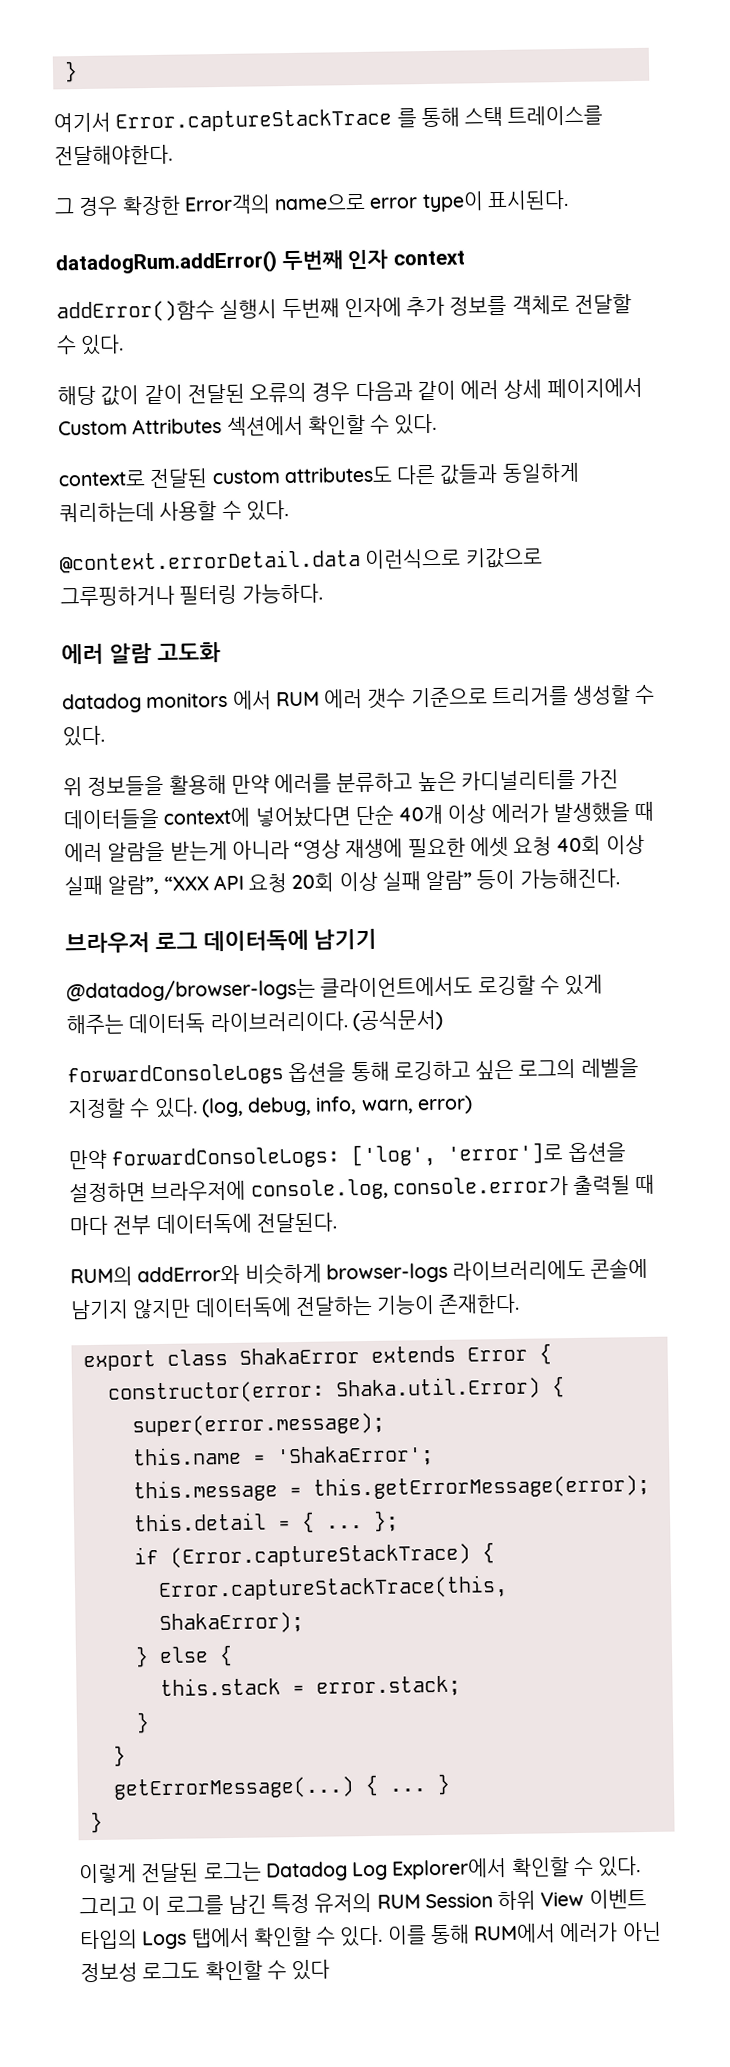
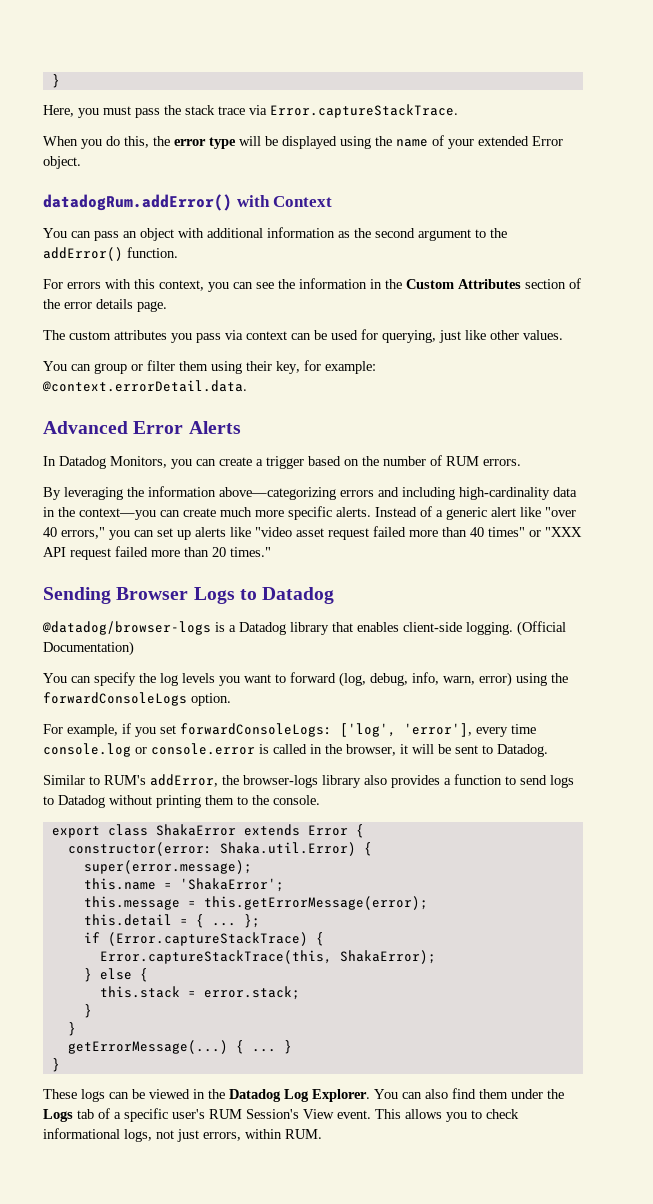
[63,61,78,83] [53,105,604,133] [54,144,173,166] [54,189,569,217] [55,249,465,276] [56,294,632,323] [56,334,125,356] [57,377,643,406] [58,413,438,436] [58,462,580,489] [59,500,289,523] [60,547,543,574] [60,583,323,607] [61,642,221,665] [62,684,656,714] [62,725,105,747] [63,769,620,797] [63,801,655,830] [64,834,645,863] [64,868,620,896] [65,928,378,954] [66,974,604,1003] [66,1009,443,1035] [67,1058,639,1087] [67,1097,198,1119] } // 여기서 Error.captureStackTrace 를 통해 스택 트레이스를 전달해야한다. // 그 경우 확장한 Error객의 name으로 error type이 표시된다. // datadogRum.addError() 두번째 인자 context // addError()함수 실행시 두번째 인자에 추가 정보를 객체로 전달할 수 있다. // 해당 값이 같이 전달된 오류의 경우 다음과 같이 에러 상세 페이지에서 Custom Attributes 섹션에서 확인할 수 있다. // context로 전달된 custom attributes도 다른 값들과 동일하게 쿼리하는데 사용할 수 있다. // @context.errorDetail.data 이런식으로 키값으로 그루핑하거나 필터링 가능하다. // 에러 알람 고도화 // datadog monitors 에서 RUM 에러 갯수 기준으로 트리거를 생성할 수 있다. // 위 정보들을 활용해 만약 에러를 분류하고 높은 카디널리티를 가진 데이터들을 context에 넣어놨다면 단순 40개 이상 에러가 발생했을 때 에러 알람을 받는게 아니라 “영상 재생에 필요한 에셋 요청 40회 이상 실패 알람”, “XXX API 요청 20회 이상 실패 알람” 등이 가능해진다. // 브라우저 로그 데이터독에 남기기 // @datadog/browser-logs는 클라이언트에서도 로깅할 수 있게 해주는 데이터독 라이브러리이다. (공식문서) // forwardConsoleLogs 옵션을 통해 로깅하고 싶은 로그의 레벨을 지정할 수 있다. -> [51,74,60,88] [43,104,458,118] [43,135,563,149] [43,156,81,169] [43,194,333,211] [43,227,507,241] [43,247,178,261] [43,278,581,292] [43,299,167,312] [43,329,563,343] [43,360,376,374] [42,380,247,392] [43,421,241,434] [43,455,521,469] [43,486,577,500] [43,506,576,520] [43,526,582,540] [43,546,271,560] [43,587,335,604] [42,621,566,636] [43,641,134,656] [43,672,336,686] } // Here, you must pass the stack trace via Error.captureStackTrace. // When you do this, the error type will be displayed using the name of your extended Error object. // datadogRum.addError() with Context // You can pass an object with additional information as the second argument to the addError() function. // For errors with this context, you can see the information in the Custom Attributes section of the error details page. // The custom attributes you pass via context can be used for querying, just like other values. // You can group or filter them using their key, for example: @context.errorDetail.data. // Advanced Error Alerts // In Datadog Monitors, you can create a trigger based on the number of RUM errors. // By leveraging the information above—categorizing errors and including high-cardinality data in the context—you can create much more specific alerts. Instead of a generic alert like "over 40 errors," you can set up alerts like "video asset request failed more than 40 times" or "XXX API request failed more than 20 times." // Sending Browser Logs to Datadog // @datadog/browser-logs is a Datadog library that enables client-side logging. (Official Documentation) // You can specify the log levels you want to forward
[68,1142,626,1170] [69,1174,656,1203] [69,1212,337,1236] [70,1257,649,1287] [70,1293,521,1320] // 만약 forwardConsoleLogs: ['log', 'error']로 옵션을 설정하면 브라우저에 console.log, console.error가 출력될 때 마다 전부 데이터독에 전달된다. // RUM의 addError와 비슷하게 browser-logs 라이브러리에도 콘솔에 남기지 않지만 데이터독에 전달하는 기능이 존재한다. -> [516,673,568,686] [43,692,231,706] [43,723,536,737] [43,743,548,757] [43,774,574,788] [43,795,320,808] using the forwardConsoleLogs option. // For example, if you set forwardConsoleLogs: ['log', 'error'], every time console.log or console.error is called in the browser, it will be sent to Datadog. // Similar to RUM's addError, the browser-logs library also provides a function to send logs to Datadog without printing them to the console.
[79,1856,642,1884] [79,1889,647,1917] [79,1921,662,1950] [80,1959,331,1983] 이렇게 전달된 로그는 Datadog Log Explorer에서 확인할 수 있다. 그리고 이 로그를 남긴 특정 유저의 RUM Session 하위 View 이벤트 타입의 Logs 탭에서 확인할 수 있다. 이를 통해 RUM에서 에러가 아닌 정보성 로그도 확인할 수 있다 -> [43,1088,564,1102] [43,1108,519,1122] [43,1128,322,1142] These logs can be viewed in the Datadog Log Explorer. You can also find them under the Logs tab of a specific user's RUM Session's View event. This allows you to check informational logs, not just errors, within RUM.

